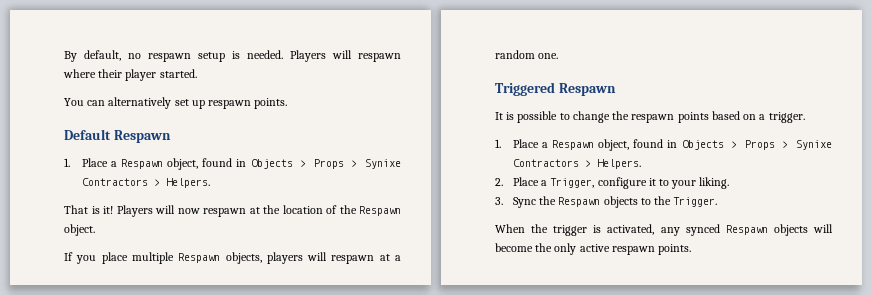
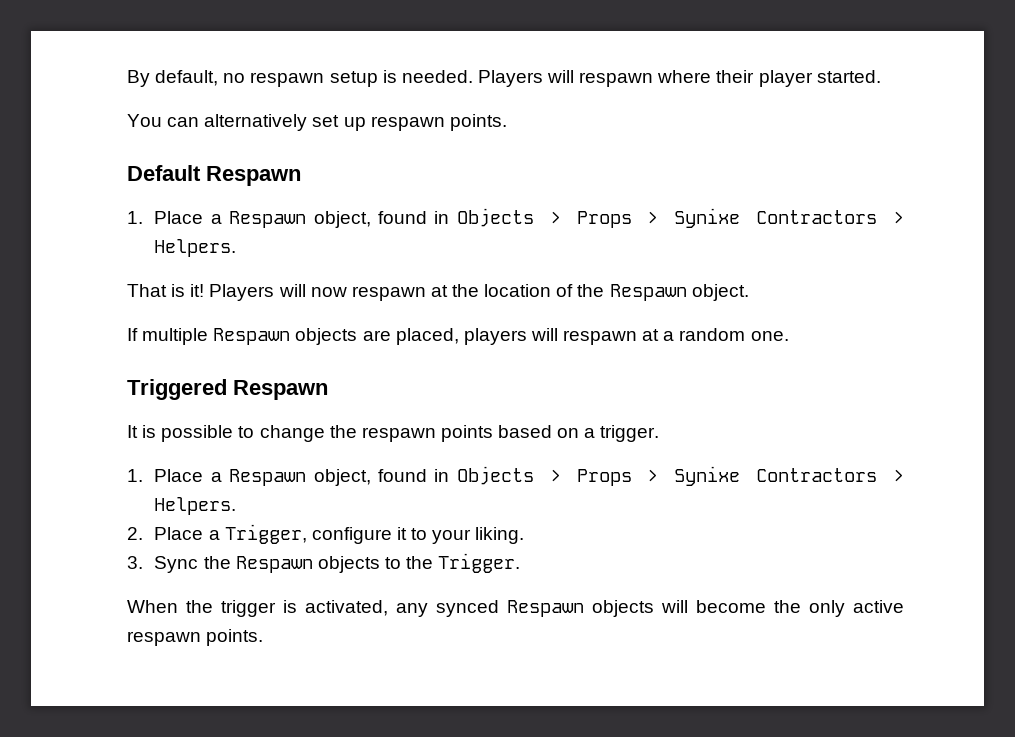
[76,252,262,264] you place multiple Respawn objects, -> [142,328,459,345] multiple Respawn objects are placed,

